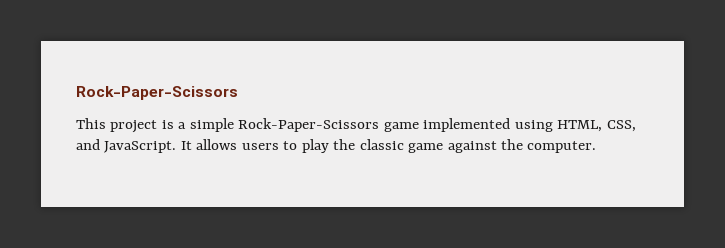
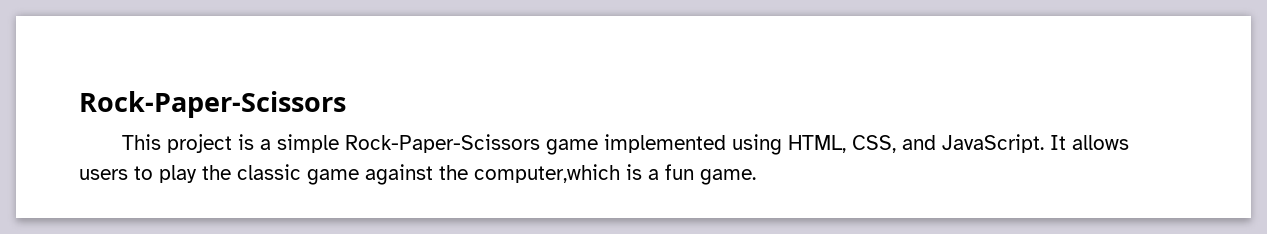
[527,141,597,153] computer. -> [474,164,756,185] computer,which is a fun game.

